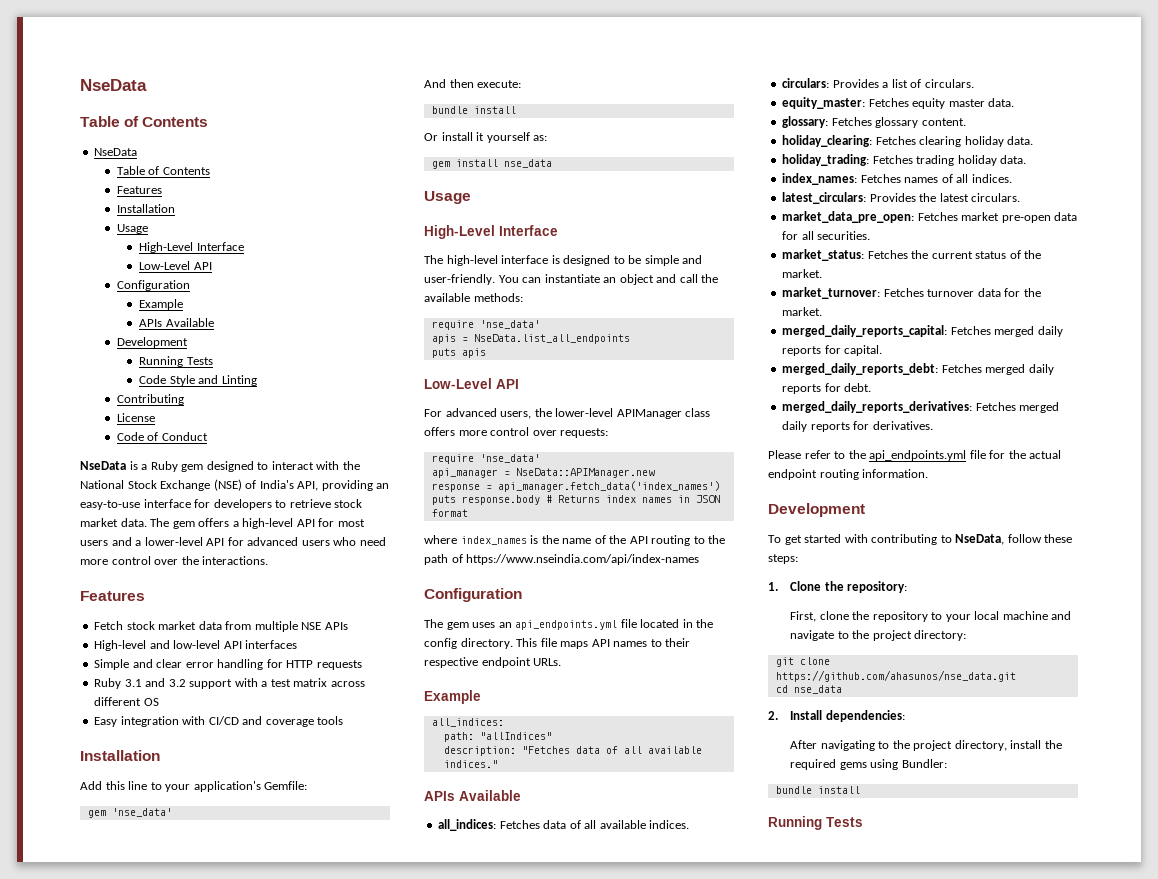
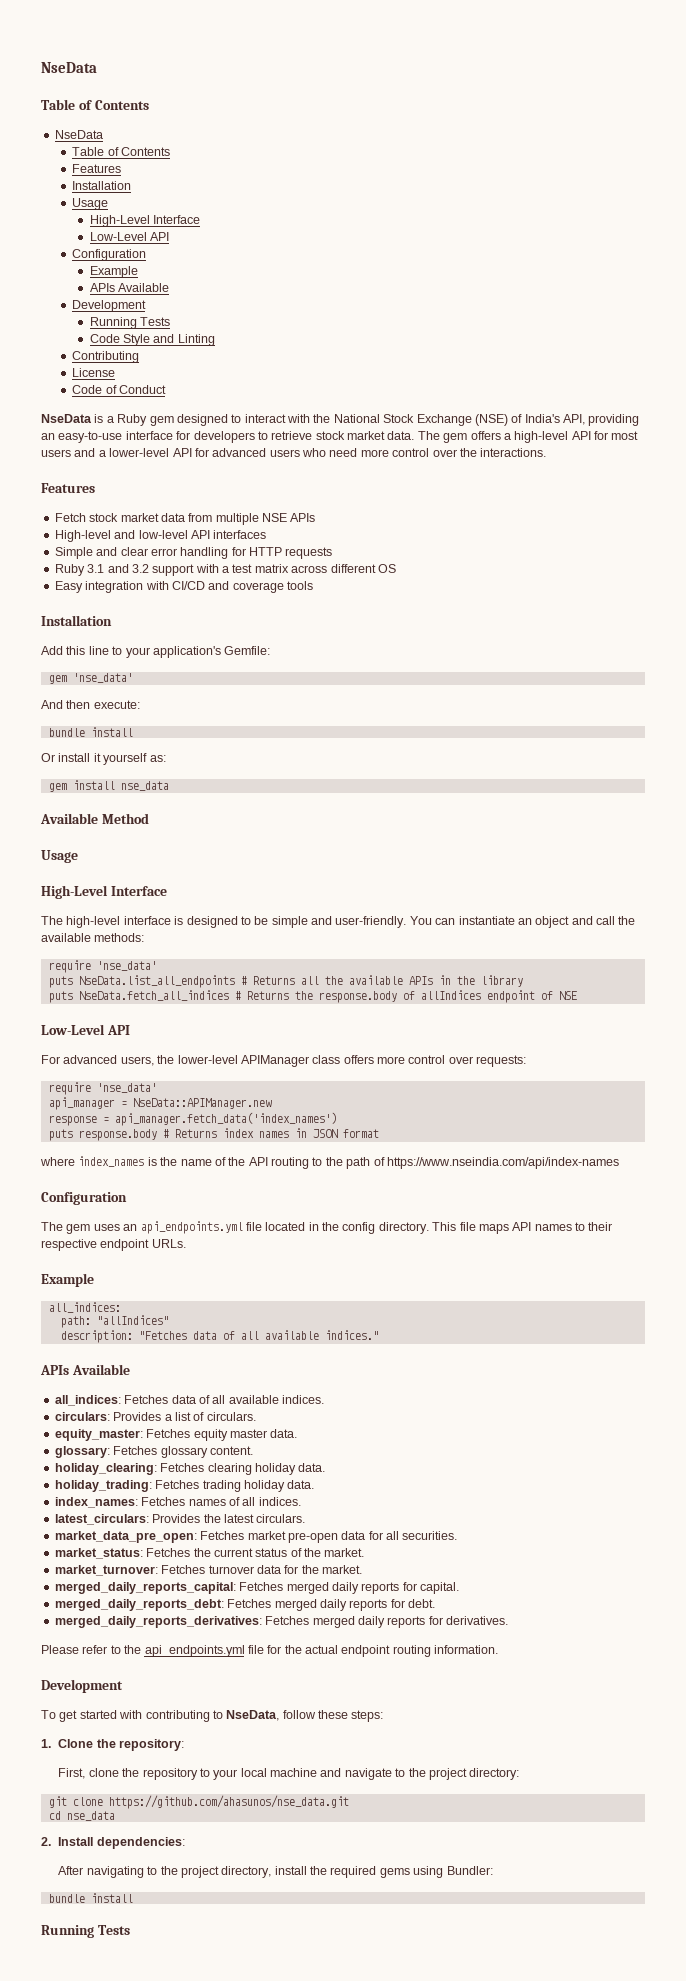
(552, 163) none -> [40,813,149,824] // Available Method
[431,334,468,344] apis = -> [48,976,73,988] puts
[431,348,486,358] // puts apis -> [240,975,523,987] [48,990,577,1003] # Returns all the available APIs in the library // puts NseData.fetch_all_indices # Returns the response.body of allIndices endpoint of NSE

